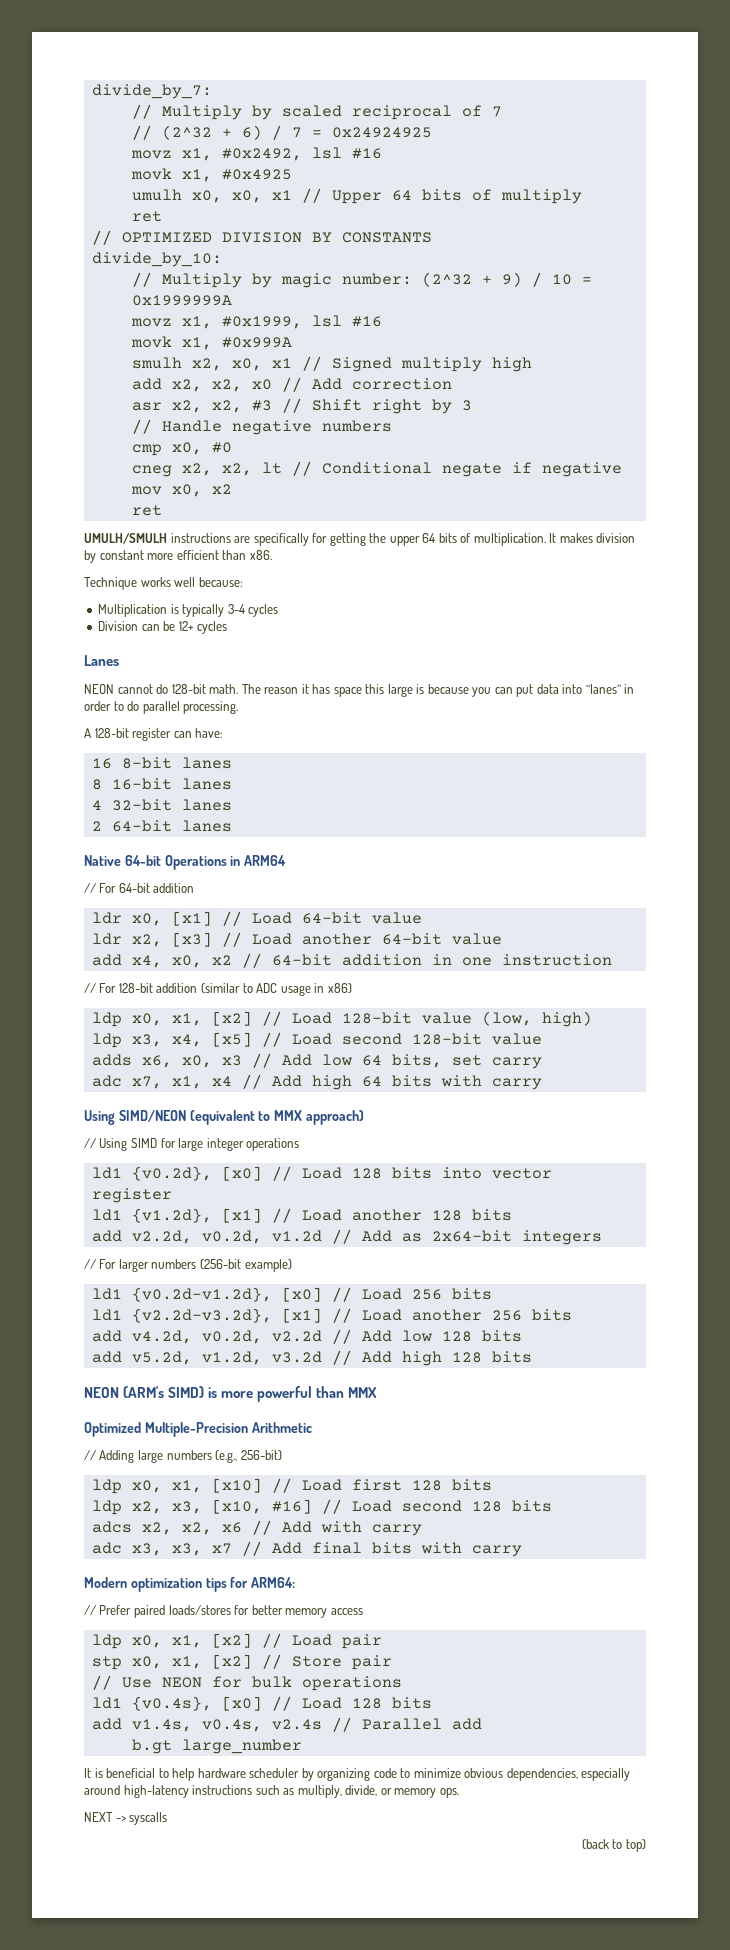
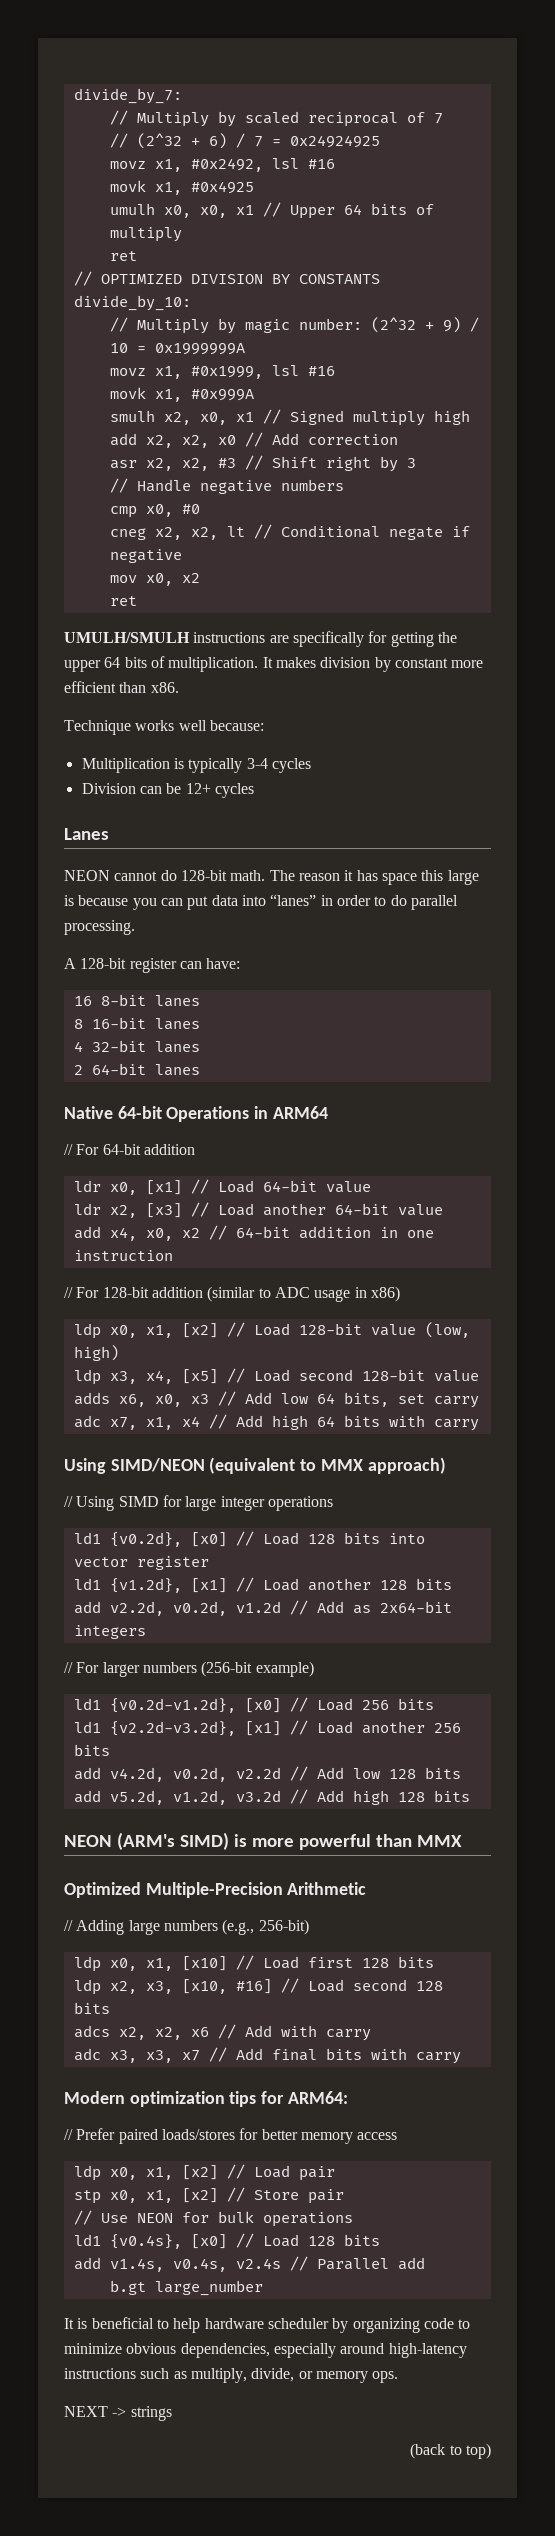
[129,1812,168,1825] syscalls -> [130,2406,172,2421] strings

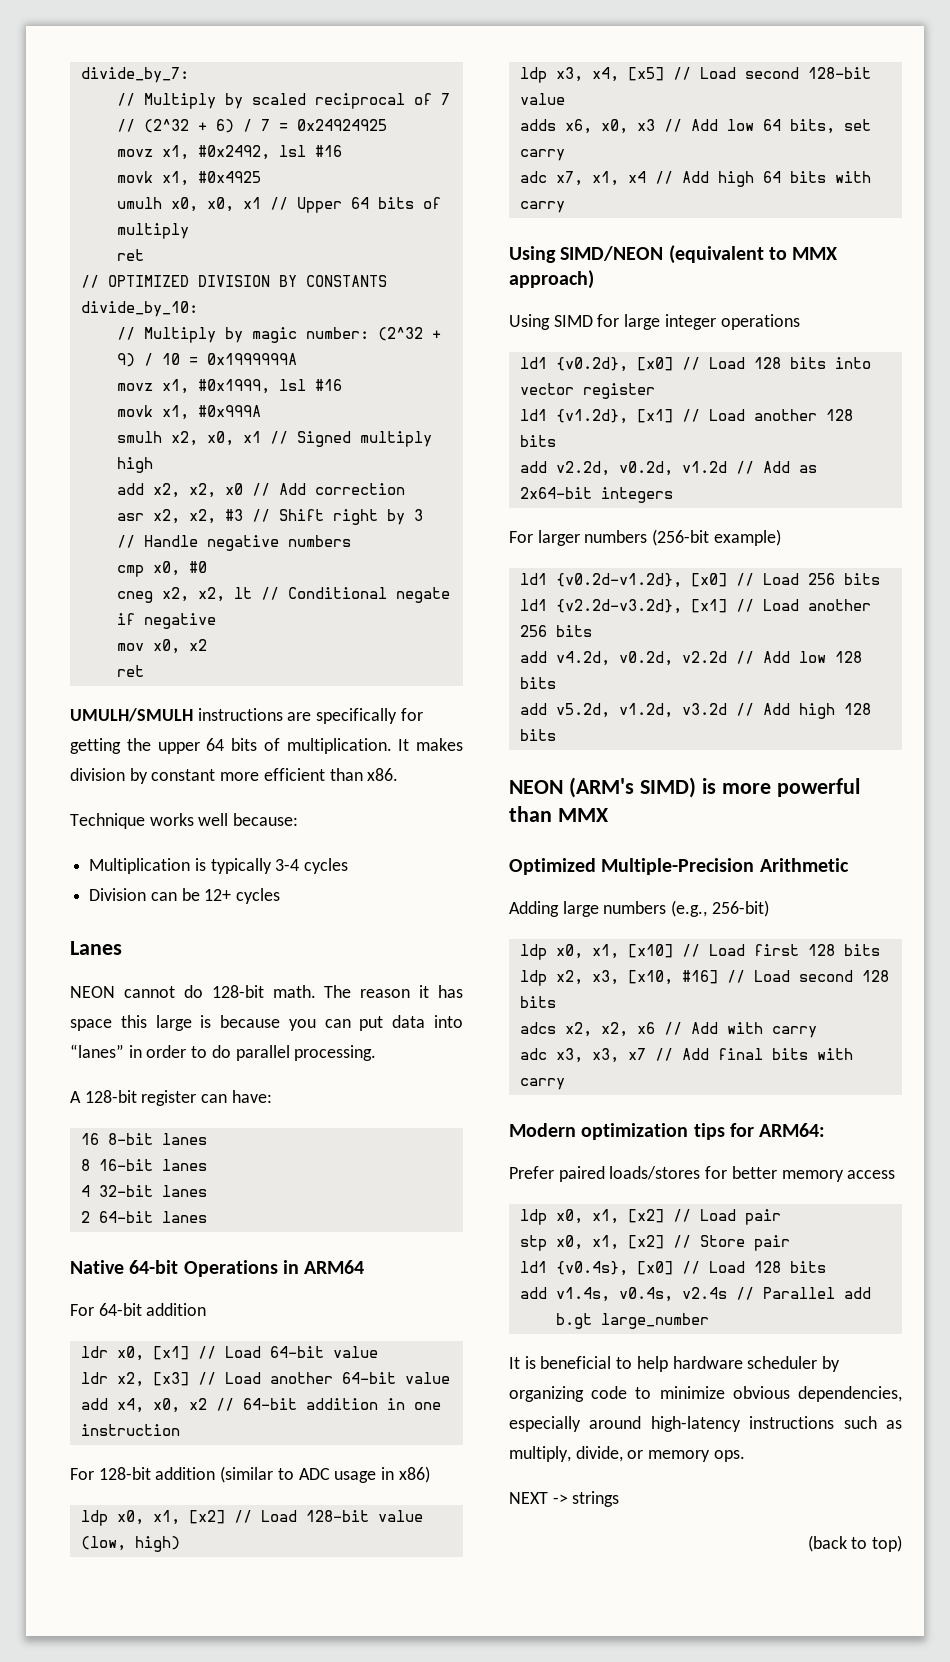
[64,1144,73,1155] // -> (365, 1267) none
[64,1287,73,1298] // -> (180, 1430) none
[64,1496,73,1507] // -> (594, 279) none
[64,1662,73,1673] // -> (673, 495) none
[64,1920,73,1931] // -> (849, 865) none
[64,2129,73,2140] // -> (826, 1130) none
[73,2210,353,2227] // // Use NEON for bulk operations -> (790, 1243) none

